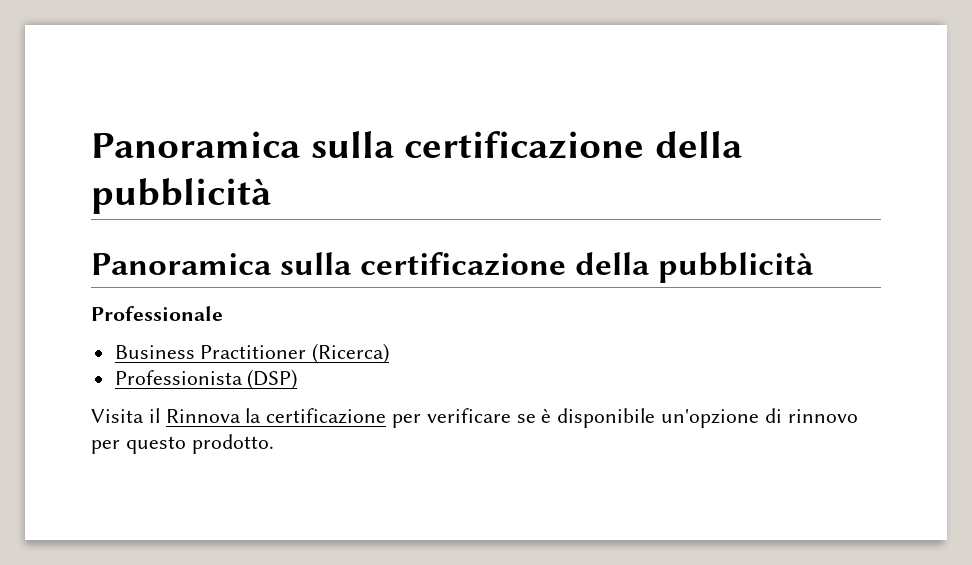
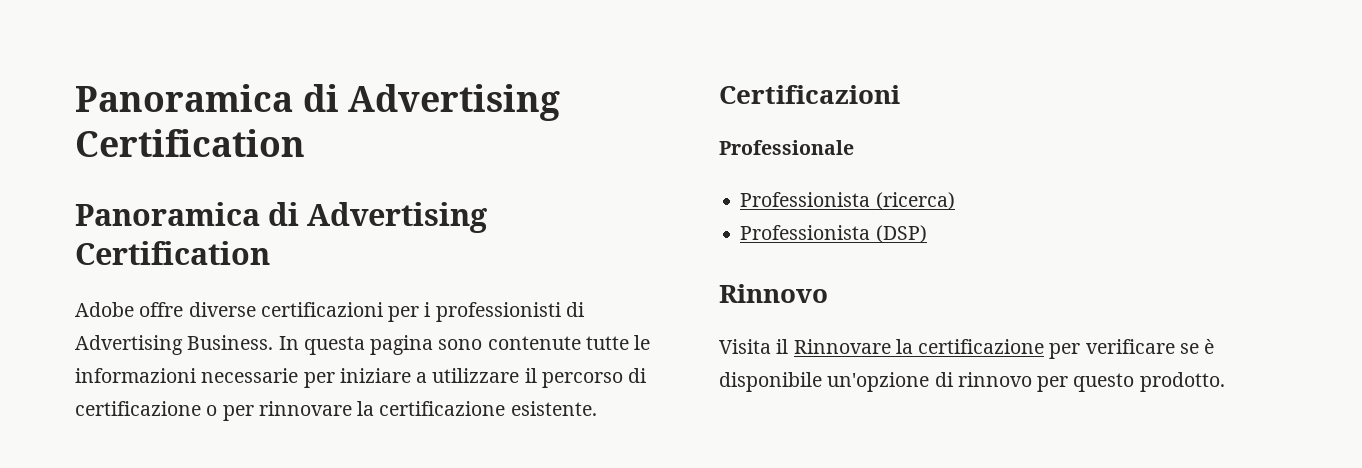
[91,131,742,159] [91,178,271,214] [91,252,814,283] [91,306,223,321] [114,343,390,364] Panoramica sulla certificazione della pubblicità // Panoramica sulla certificazione della pubblicità // Professionale // Business Practitioner (Ricerca) -> [75,84,561,121] [75,129,305,157] [75,202,488,233] [75,241,270,265] [75,302,584,322] [75,335,651,355] [75,368,647,388] [75,401,597,421] [719,85,900,104] [719,140,854,155] [740,192,955,210] Panoramica di Advertising Certification // Panoramica di Advertising Certification // Adobe offre diverse certificazioni per i professionisti di Advertising Business. In questa pagina sono contenute tutte le informazioni necessarie per iniziare a utilizzare il percorso di certificazione o per rinnovare la certificazione esistente. // Certificazioni // Professionale // Professionista (ricerca)
(298, 379) none -> [719,284,828,303] // Rinnovo
[165,409,241,423] Rinnova -> [793,339,891,354] Rinnovare

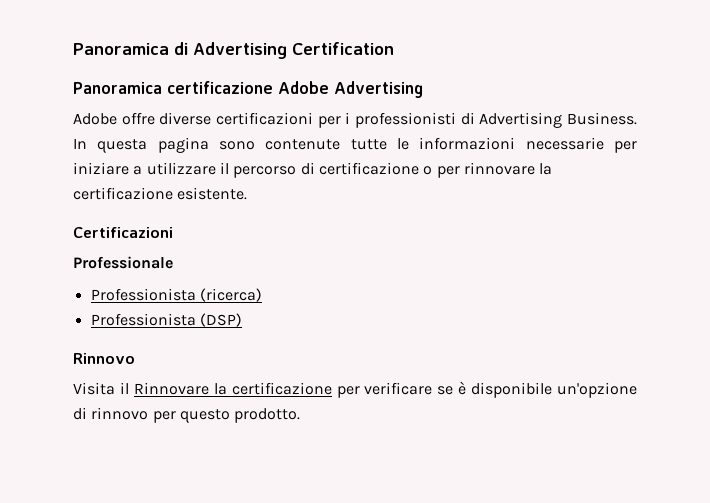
[268,202,488,233] [75,241,270,265] di Advertising Certification -> [167,81,423,98] certificazione Adobe Advertising

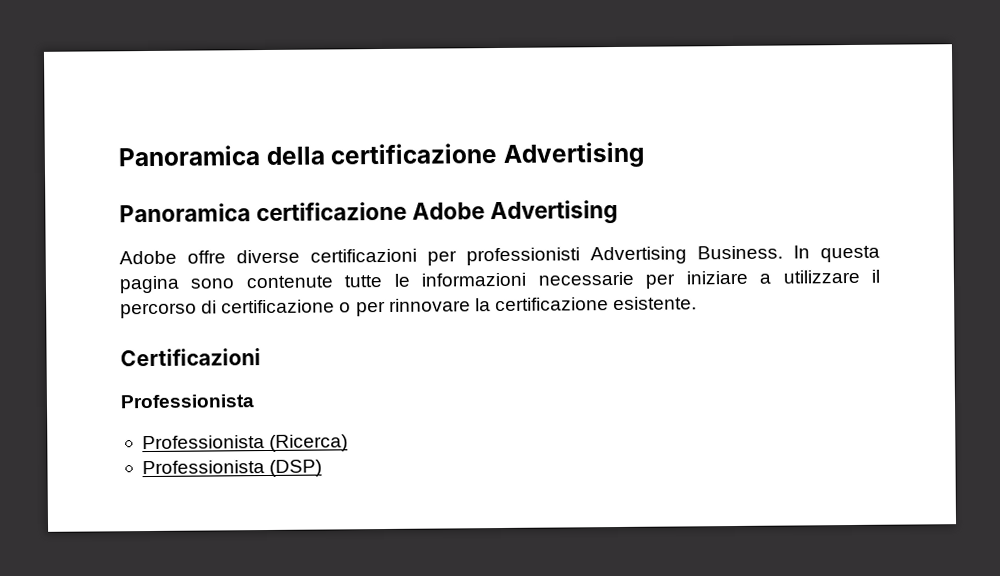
[73,42,394,59] Panoramica di Advertising Certification -> [118,141,644,168] Panoramica della certificazione Advertising
[345,112,475,128] i professionisti di -> [466,247,580,266] professionisti
[73,256,173,269] [90,288,262,302] Professionale // Professionista (ricerca) -> [120,394,255,409] [141,434,349,452] Professionista // Professionista (Ricerca)
[73,353,135,364] [73,381,638,398] [73,407,301,423] // Rinnovo // Visita il Rinnovare la certificazione per verificare se è disponibile un'opzione di rinnovo per questo prodotto. -> (323, 468) none

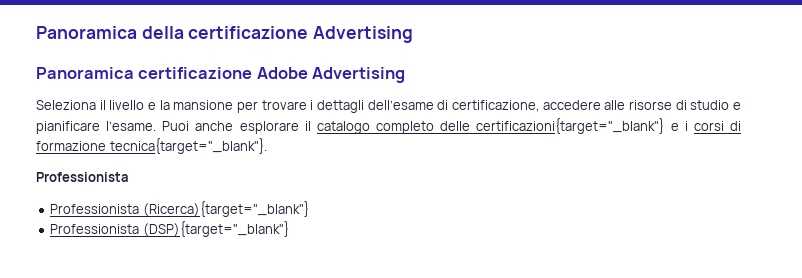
[119,245,880,266] [119,269,881,294] [120,296,698,319] [120,348,261,367] Adobe offre diverse certificazioni per professionisti Advertising Business. In questa pagina sono contenute tutte le informazioni necessarie per iniziare a utilizzare il percorso di certificazione o per rinnovare la certificazione esistente. // Certificazioni -> [36,100,741,113] [36,118,741,134] [36,138,267,154] Seleziona il livello e la mansione per trovare i dettagli dell’esame di certificazione, accedere alle risorse di studio e pianificare l’esame. Puoi anche esplorare il catalogo completo delle certificazioni{target="_blank"} e i corsi di formazione tecnica{target="_blank"}.
[269,434,349,452] [141,459,323,477] (Ricerca) // Professionista (DSP) -> [142,201,309,217] [50,221,289,237] (Ricerca){target="_blank"} // Professionista (DSP){target="_blank"}

